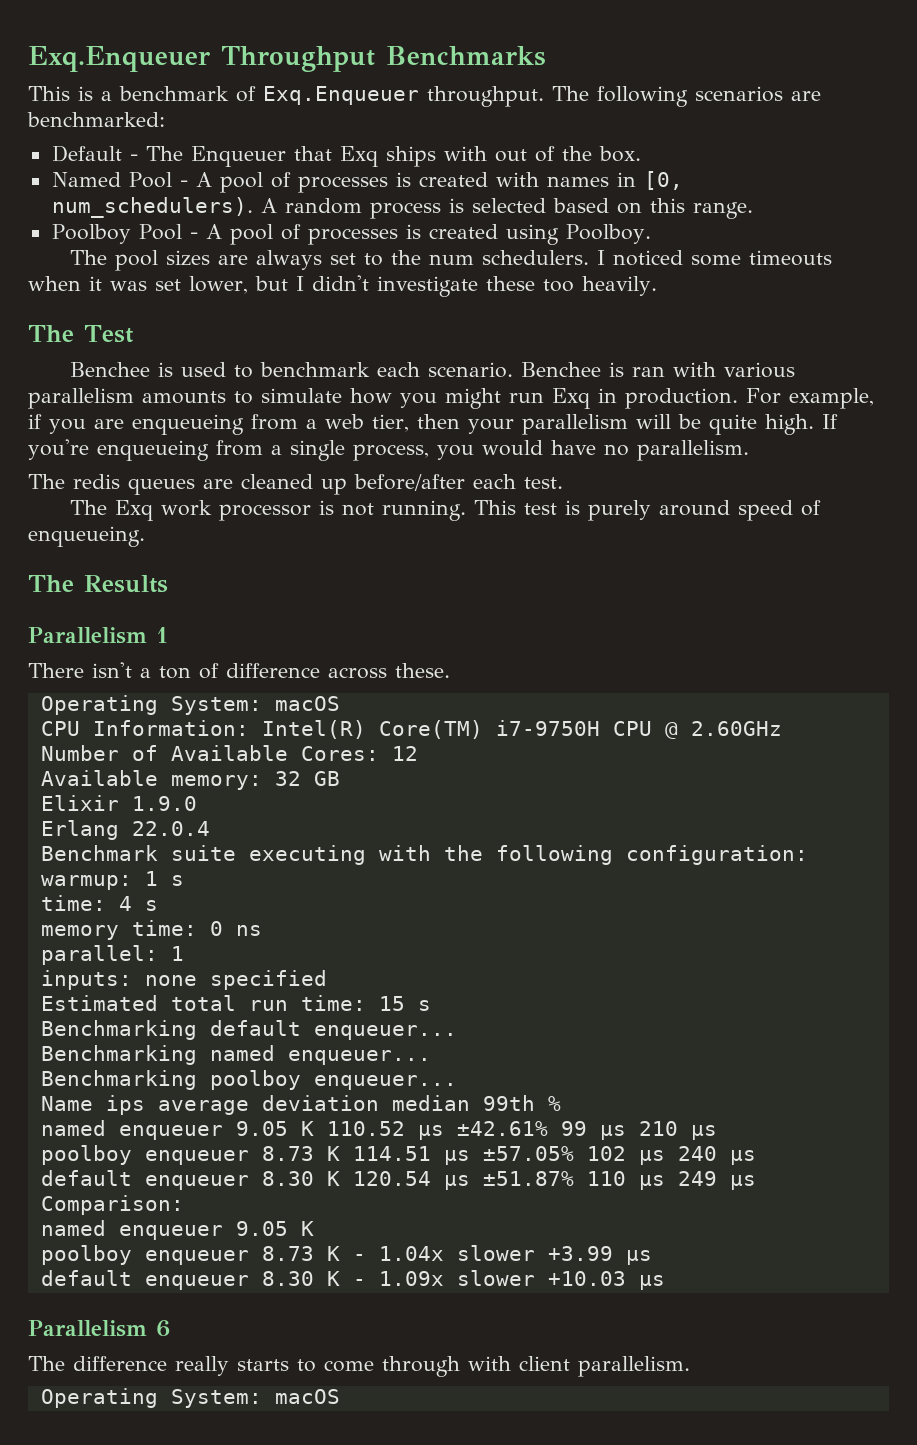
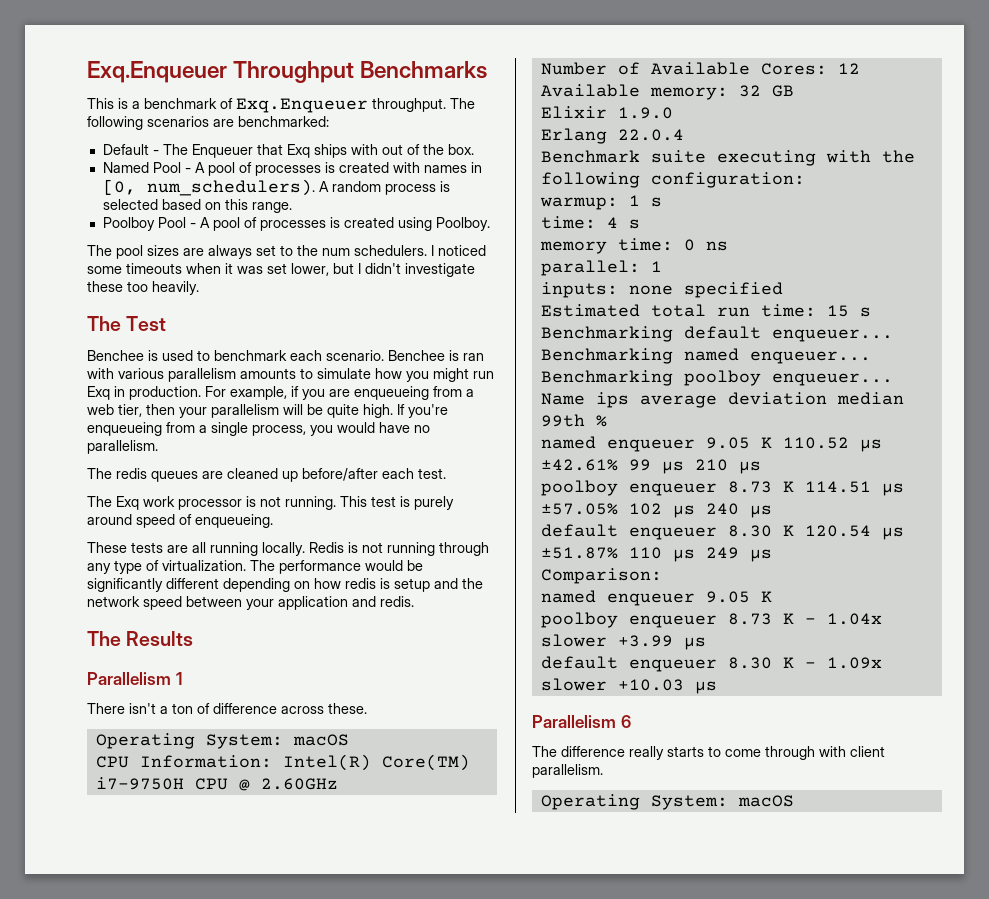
(145, 536) none -> [87,542,489,556] [87,560,423,574] [87,578,483,592] [87,596,414,610] // These tests are all running locally. Redis is not running through any type of virtualization. The performance would be significantly different depending on how redis is setup and the network speed between your application and redis.

